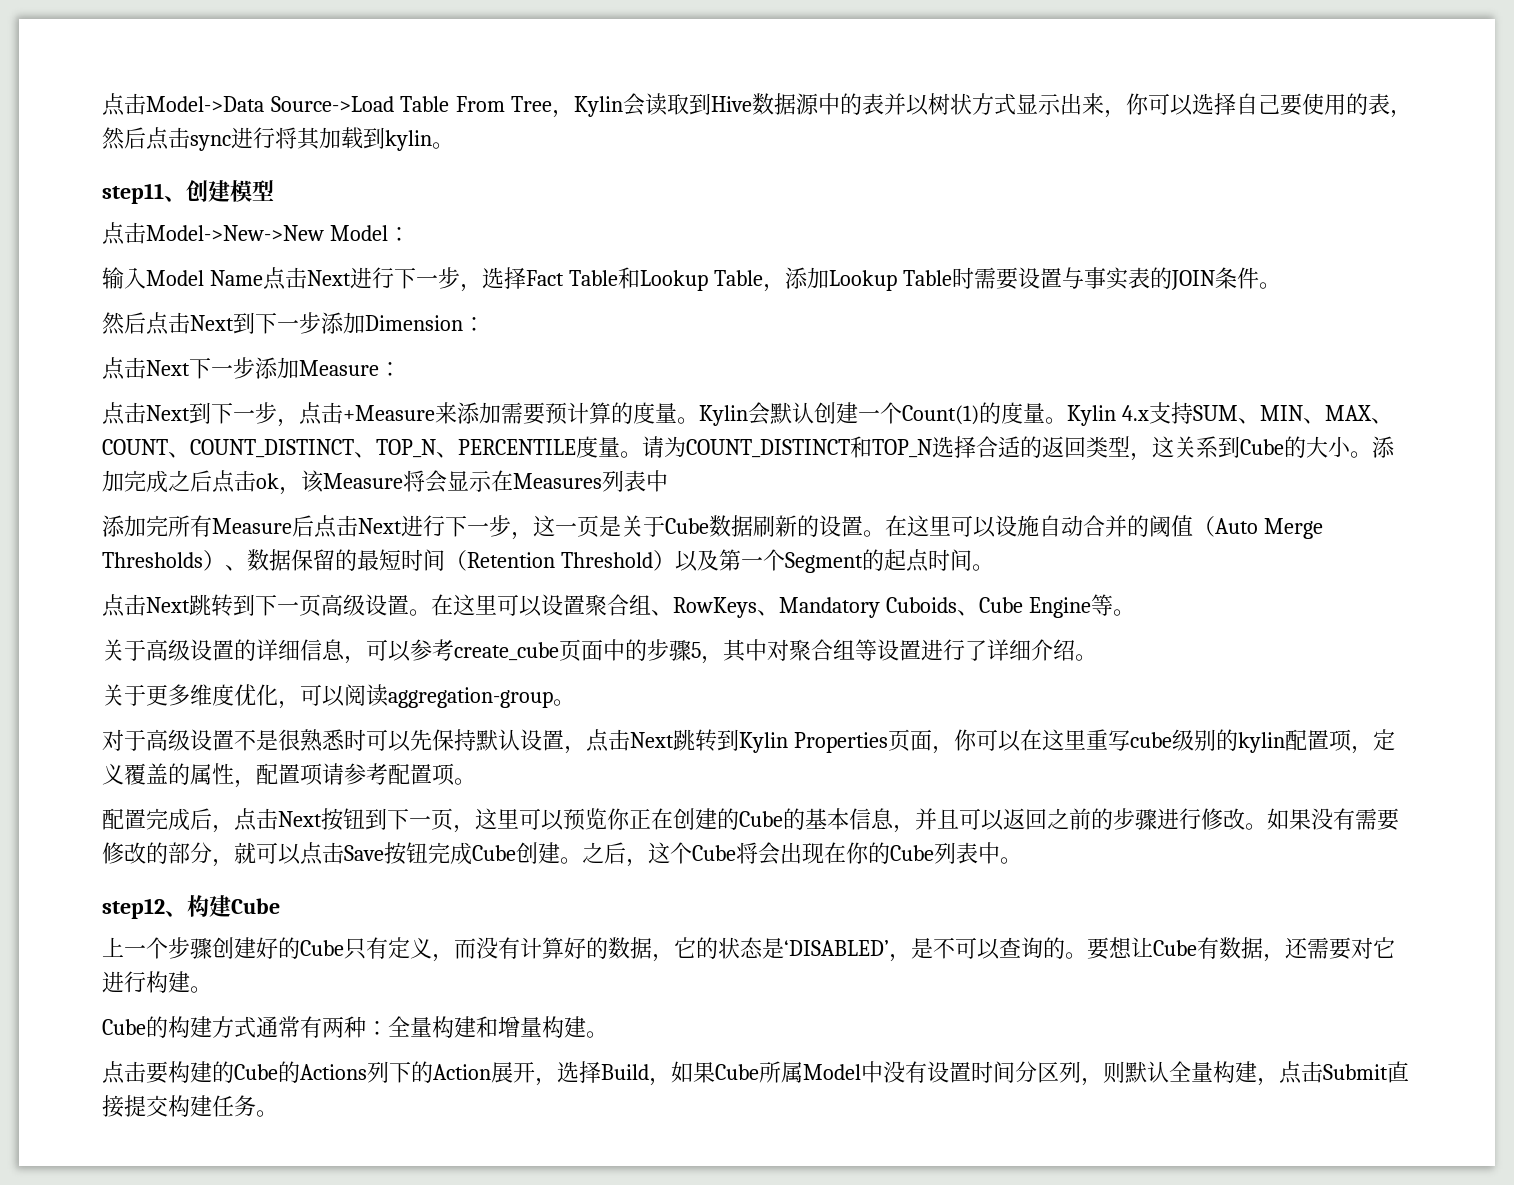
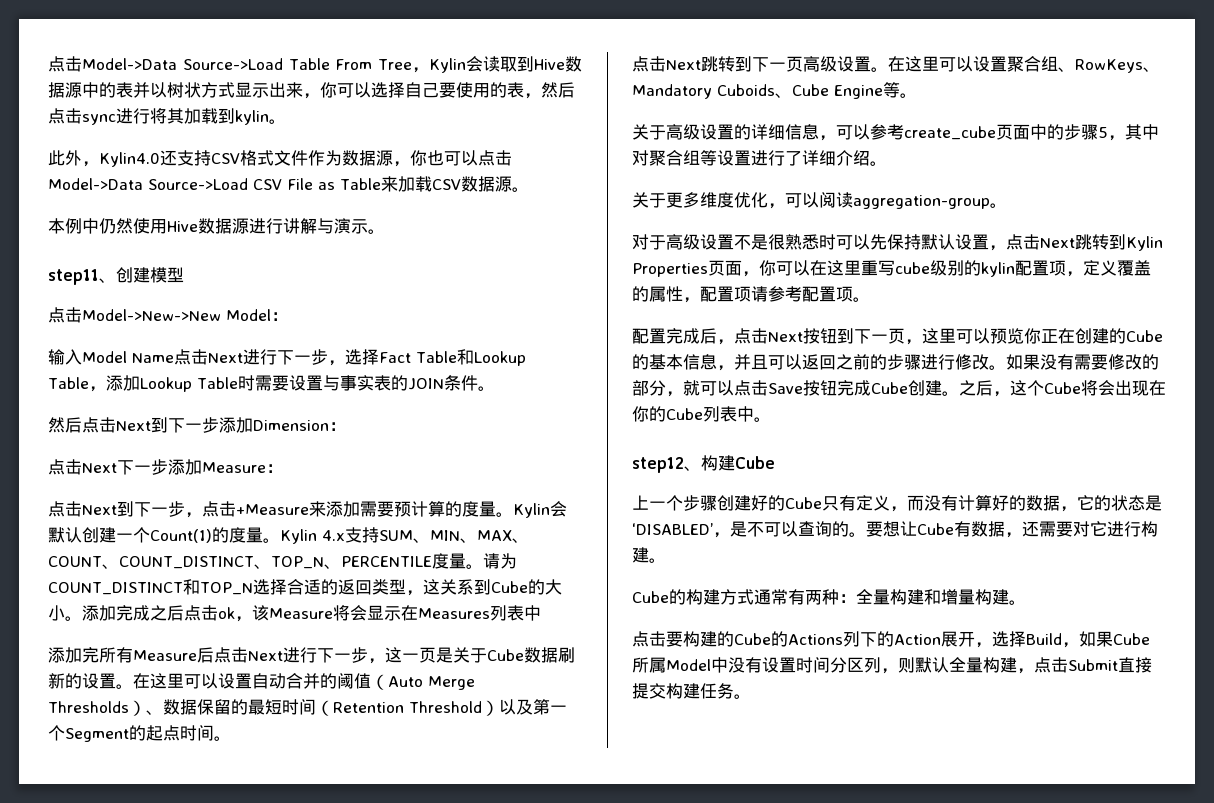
(454, 145) none -> [48,150,512,167] [48,176,529,192] [48,218,385,234] // 此外，Kylin4.0还支持CSV格式文件作为数据源，你也可以点击Model->Data Source->Load CSV File as Table来加载CSV数据源。 // 本例中仍然使用Hive数据源进行讲解与演示。
[1017,515,1039,537] 施 -> [235,673,252,689] 置

